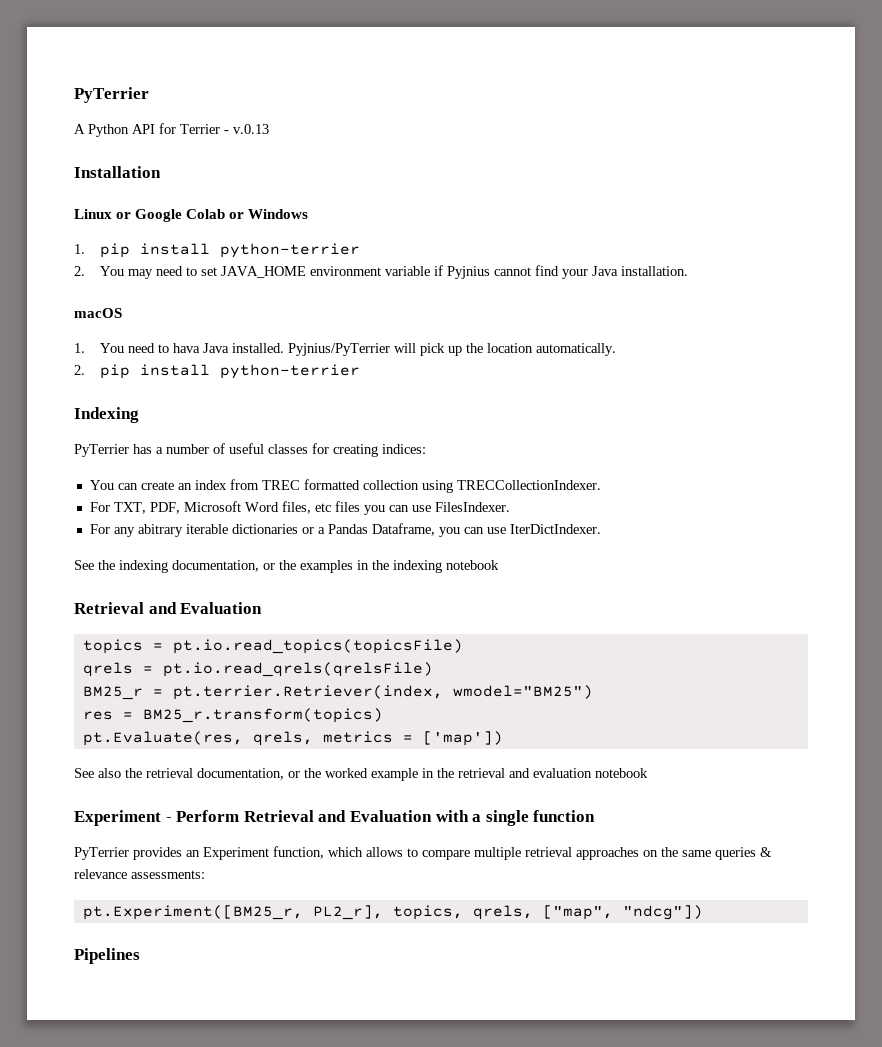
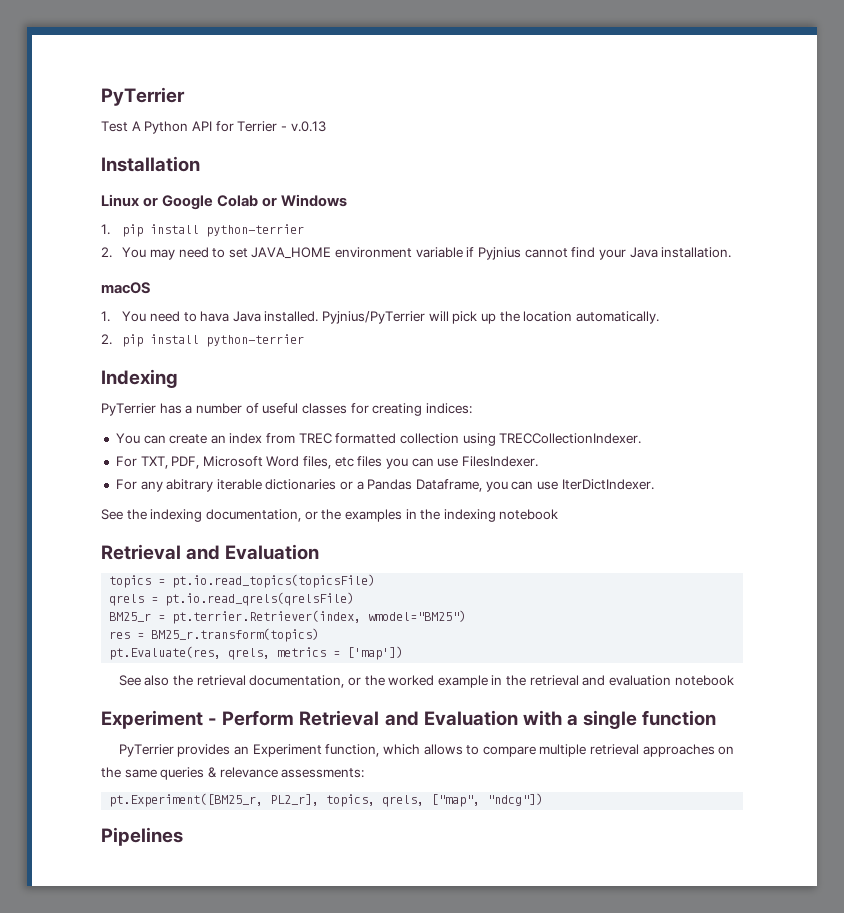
(149, 95) none -> [101,121,128,132] Test

